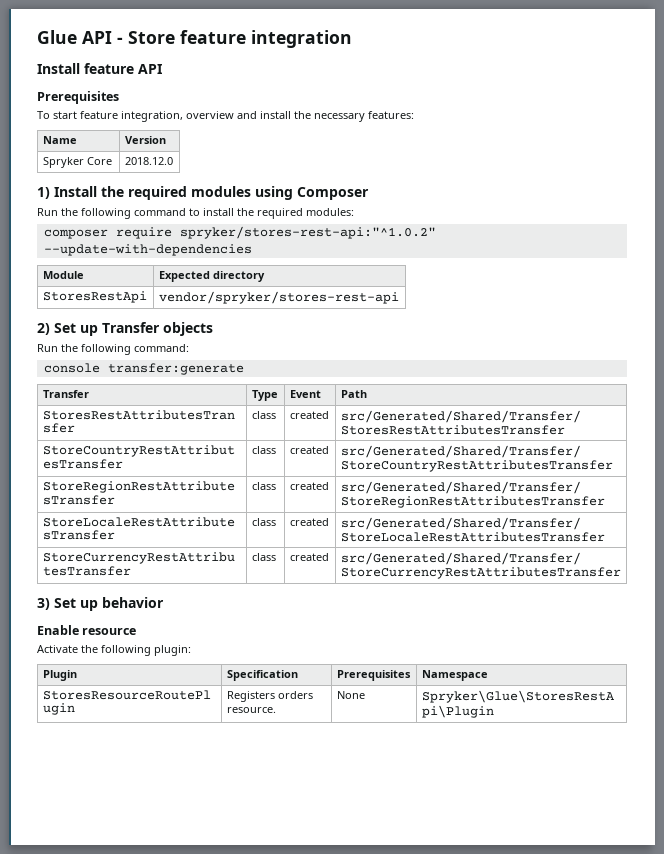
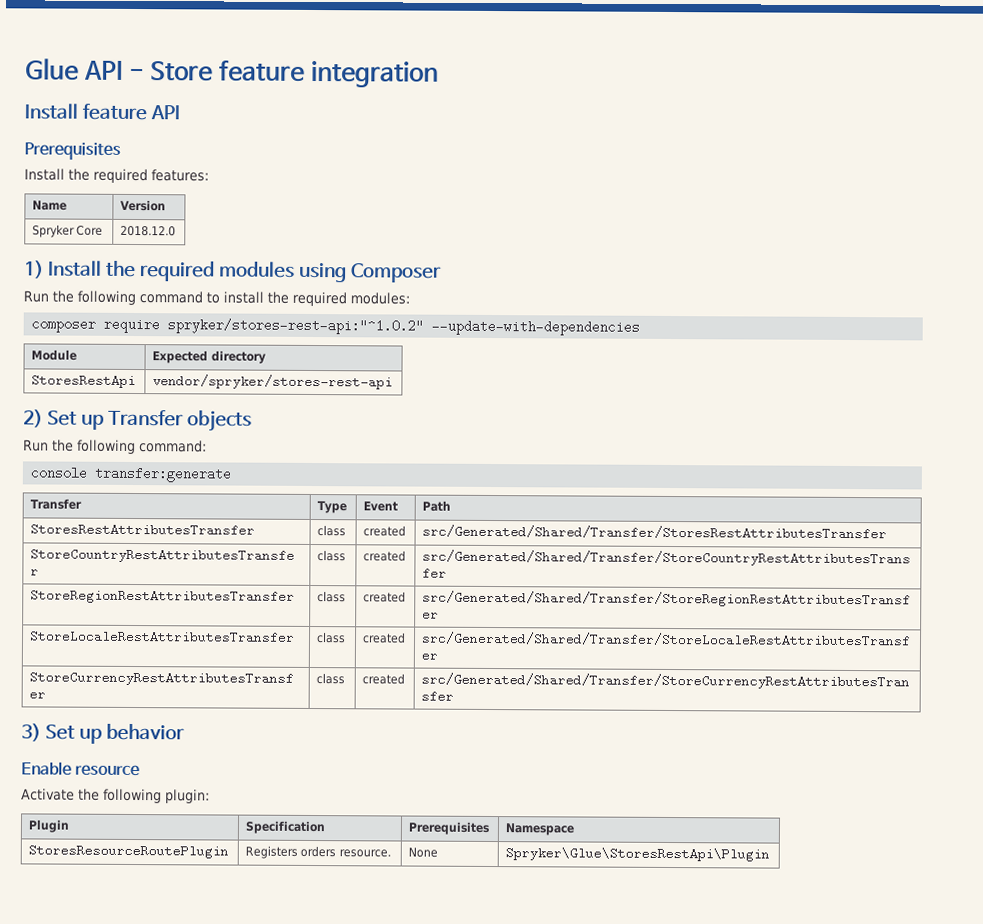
[37,111,365,122] To start feature integration, overview and install the necessary -> [24,168,148,184] Install the required

